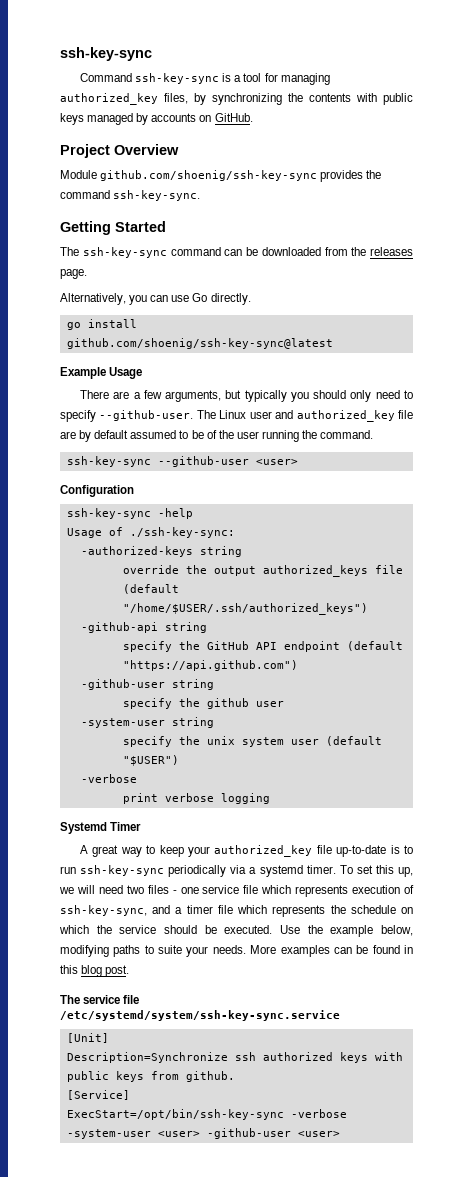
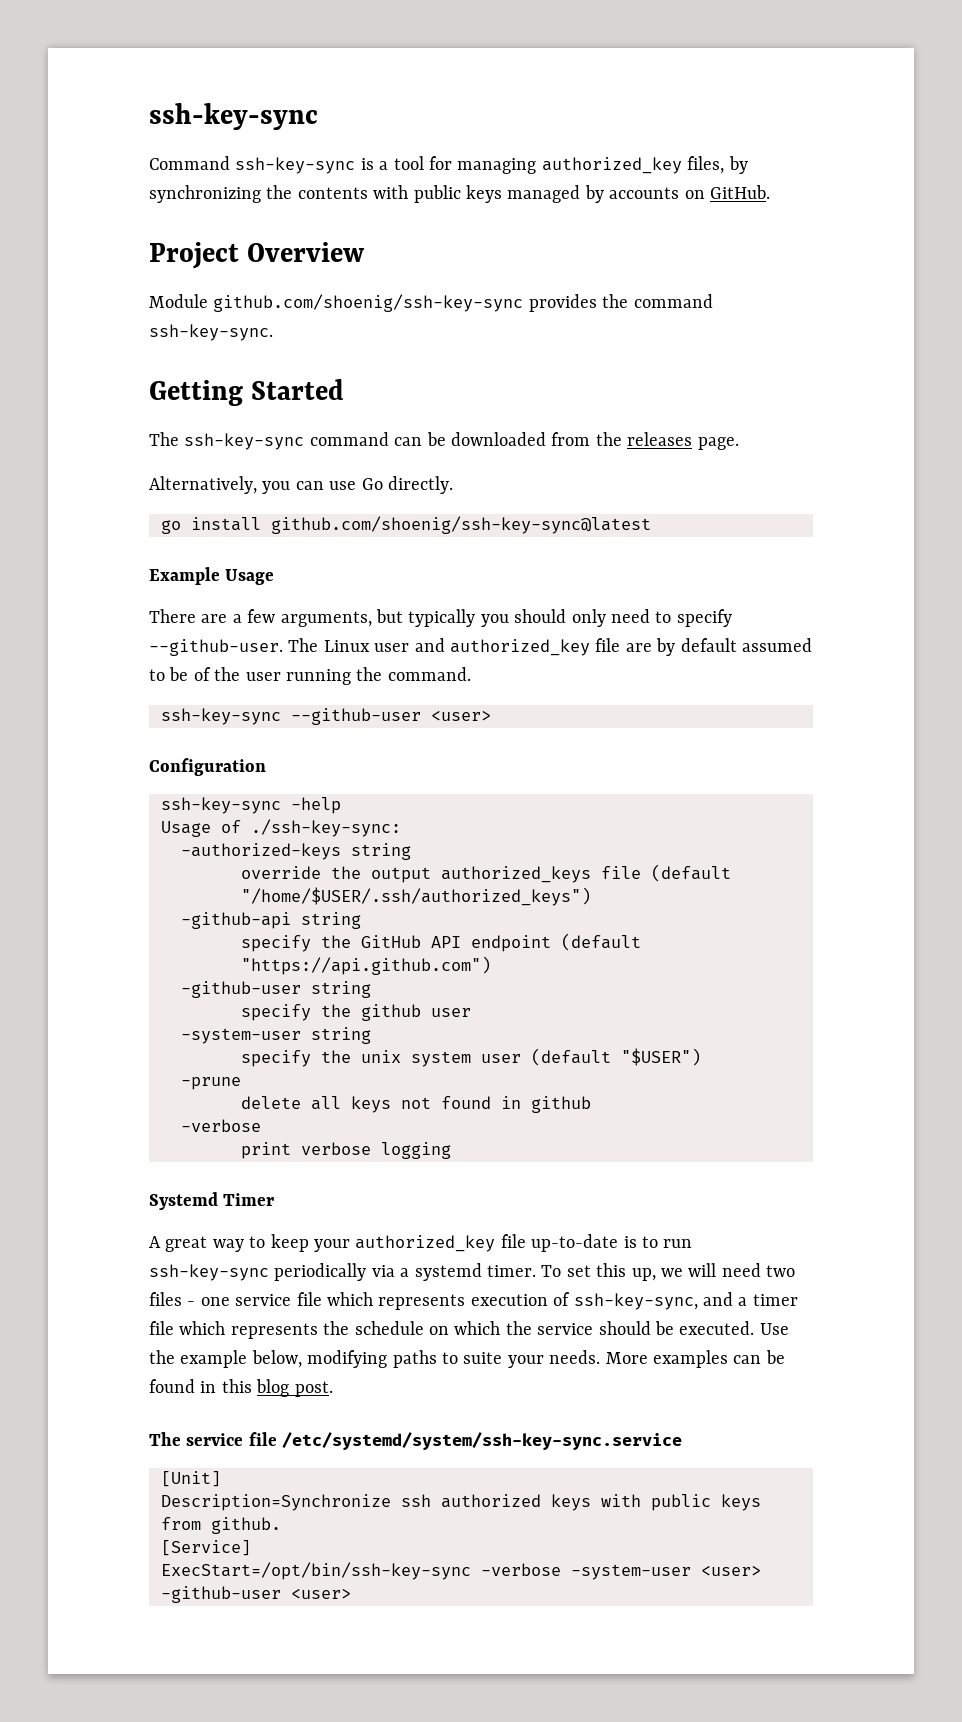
(179, 760) none -> [181,1077,241,1090] [241,1096,591,1113] // -prune // delete all keys not found in github

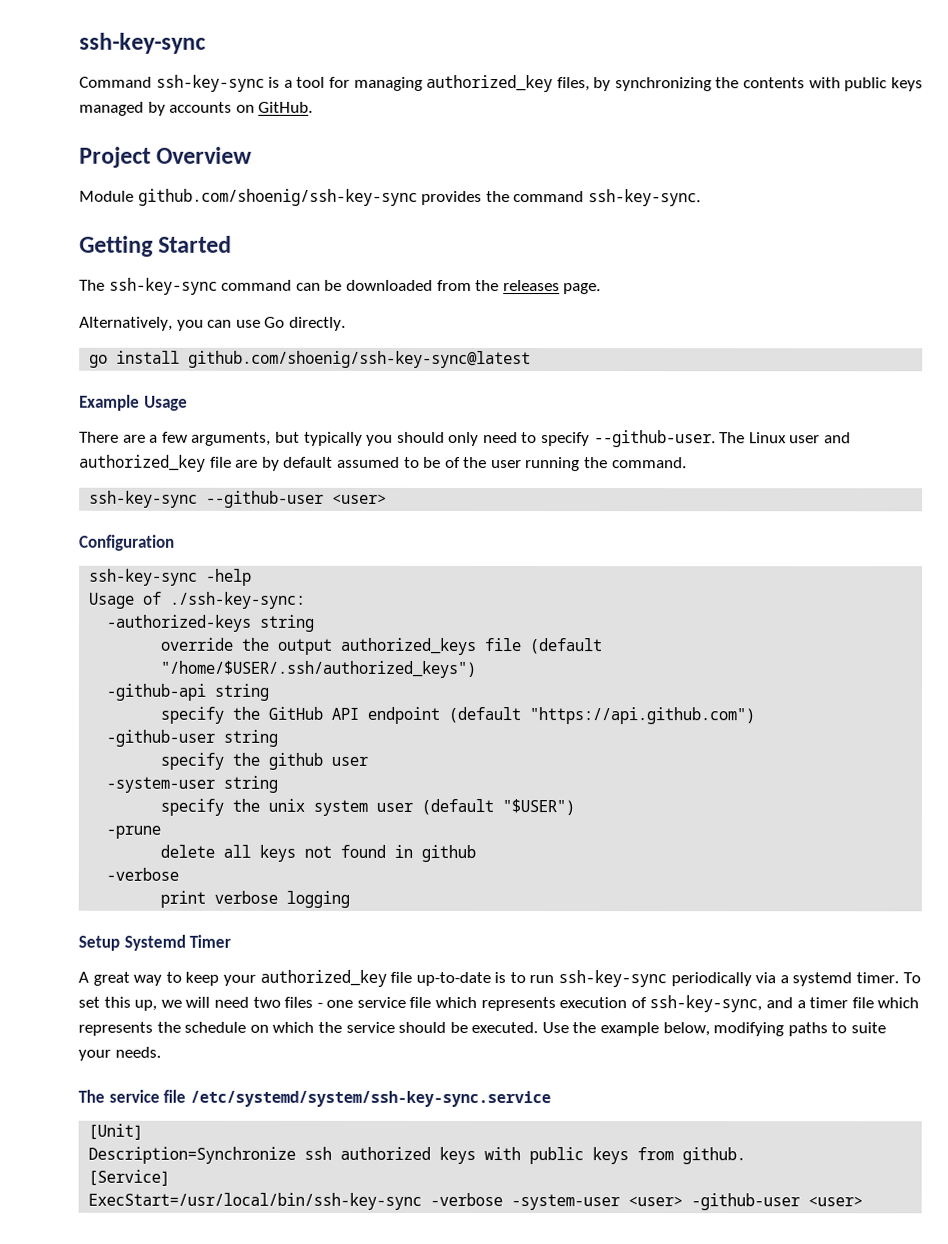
(451, 1150) none -> [78,935,120,951] Setup
[605,1350,785,1368] [149,1379,333,1397] More examples can be found in this blog post. -> (161, 1052) none
[161,1562,471,1580] ExecStart=/opt/bin/ssh-key-sync -> [88,1192,423,1210] ExecStart=/usr/local/bin/ssh-key-sync

